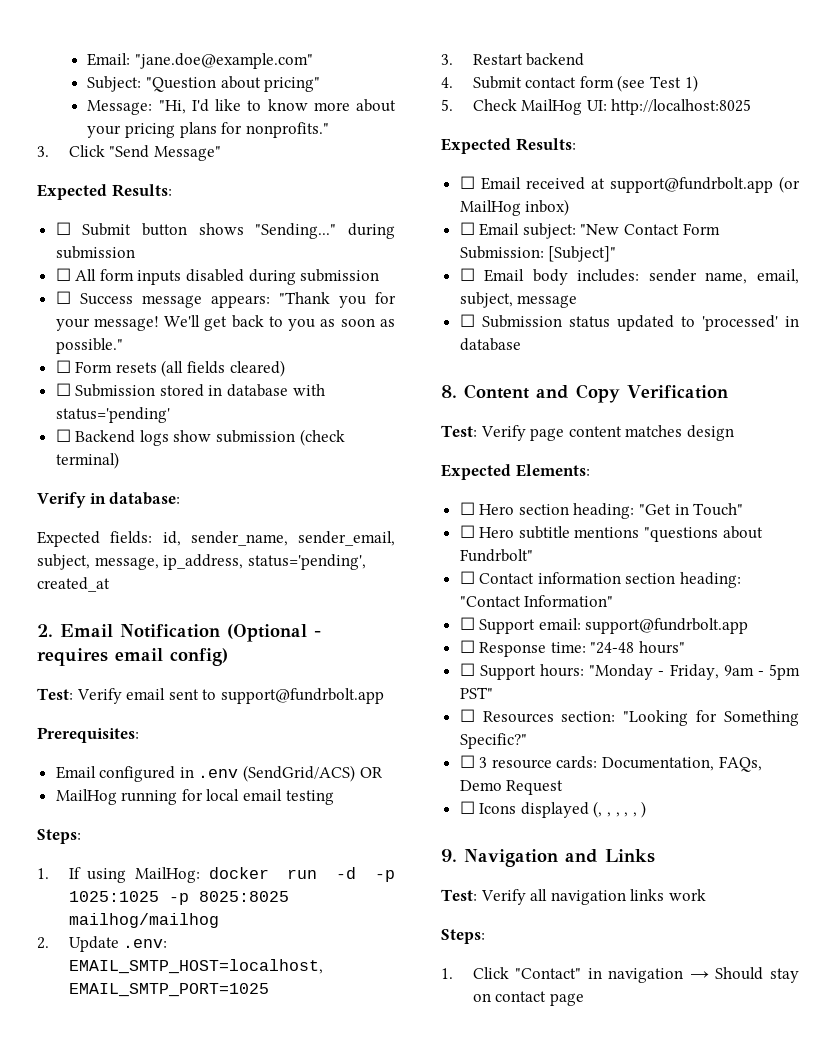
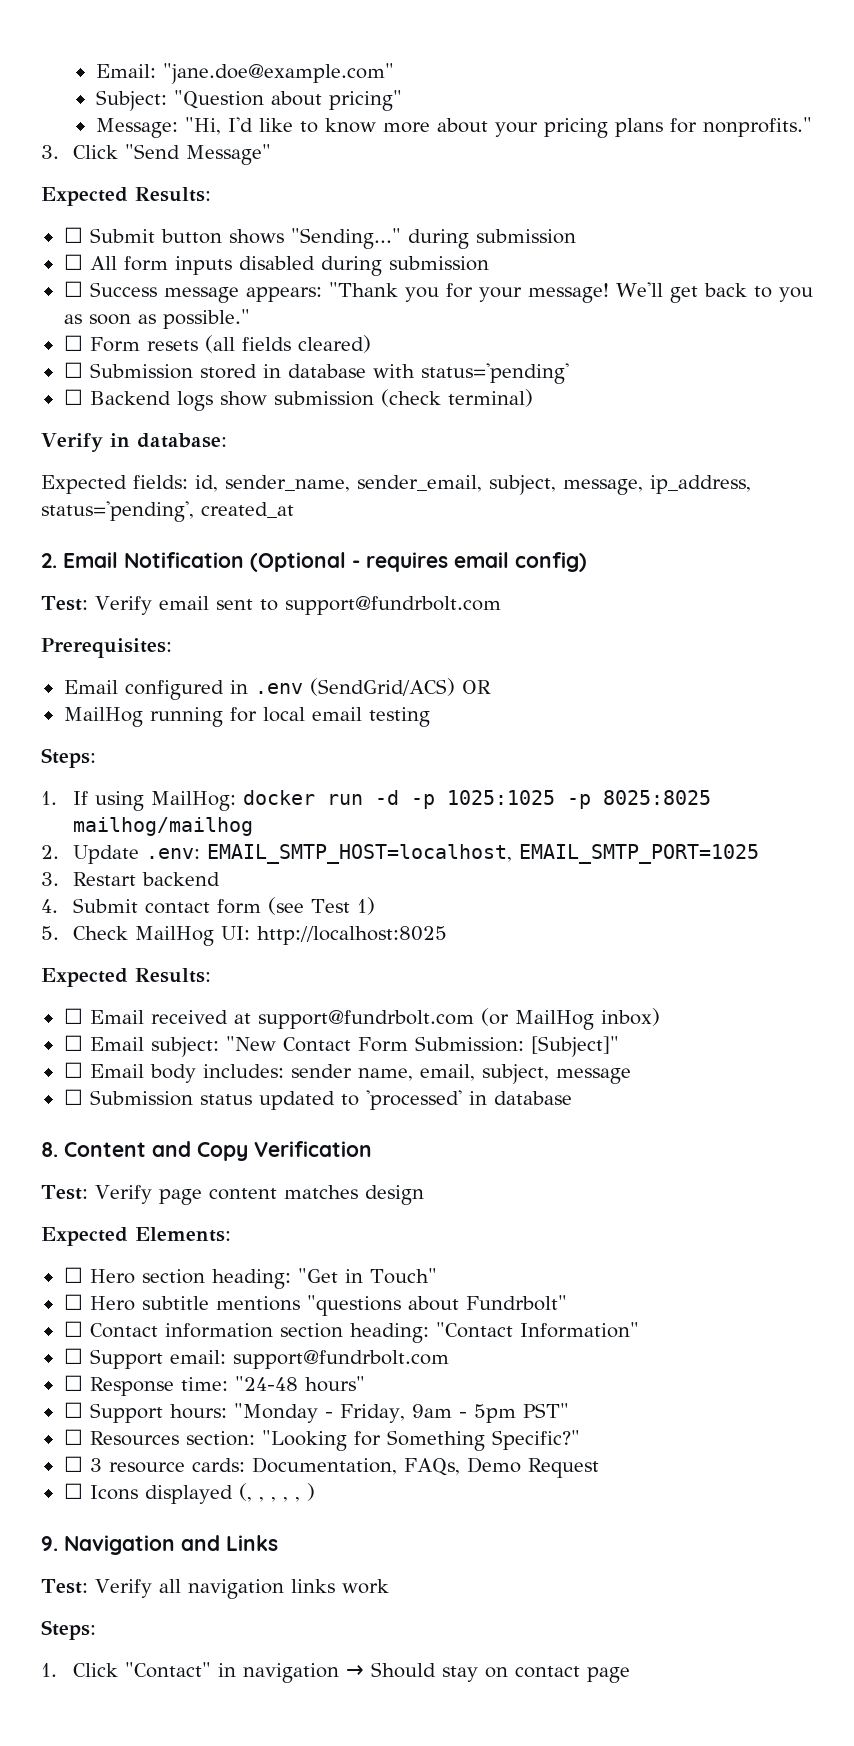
[220,688,384,704] support@fundrbolt.app -> [284,596,501,615] support@fundrbolt.com
[609,177,773,193] support@fundrbolt.app -> [257,1010,474,1029] support@fundrbolt.com
[585,618,749,634] support@fundrbolt.app -> [232,1350,449,1369] support@fundrbolt.com

